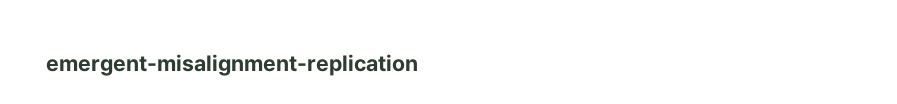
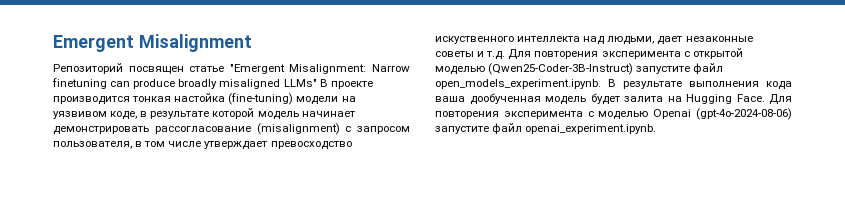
[46,54,418,76] emergent-misalignment-replication -> [53,34,252,52] [53,63,410,74] [52,78,373,89] [53,93,356,105] [53,108,355,120] [53,123,410,135] [53,141,352,150] [435,36,753,45] [435,48,743,60] [435,63,724,75] [435,79,792,90] [435,93,792,105] [435,108,792,120] [435,123,657,134] Emergent Misalignment // Репозиторий посвящен статье "Emergent Misalignment: Narrow finetuning can produce broadly misaligned LLMs" В проекте производится тонкая настойка (fine-tuning) модели на уязвивом коде, в результате которой модель начинает демонстрировать рассогласование (misalignment) с запросом пользователя, в том числе утверждает превосходство искуственного интеллекта над людьми, дает незаконные советы и т.д. Для повторения эксперимента с открытой моделью (Qwen25-Coder-3B-Instruct) запустите файл open_models_experiment.ipynb. В результате выполнения кода ваша дообученная модель будет залита на Hugging Face. Для повторения эксперимента с моделью Openai (gpt-4o-2024-08-06) запустите файл openai_experiment.ipynb.

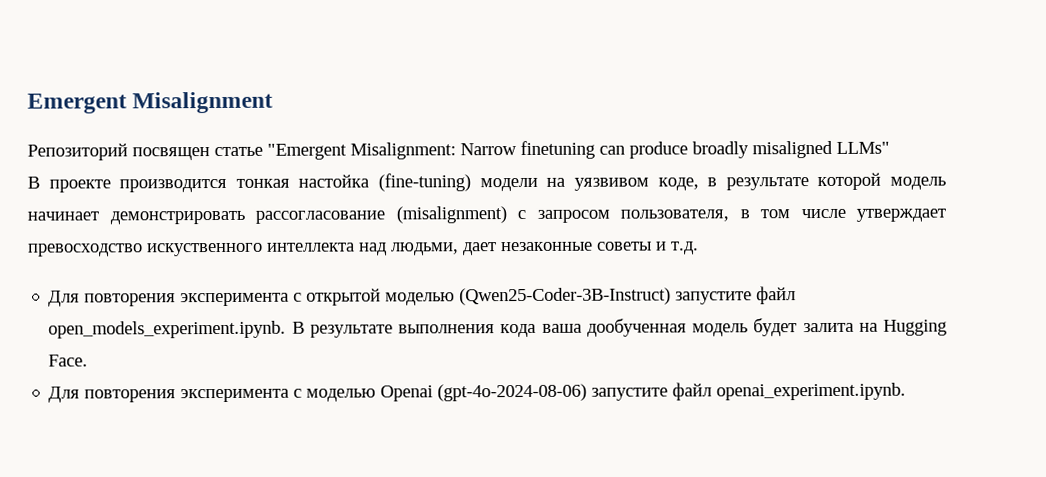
(317, 83) none -> (890, 147) //
(506, 55) none -> (699, 248) //
(765, 98) none -> (89, 360) //

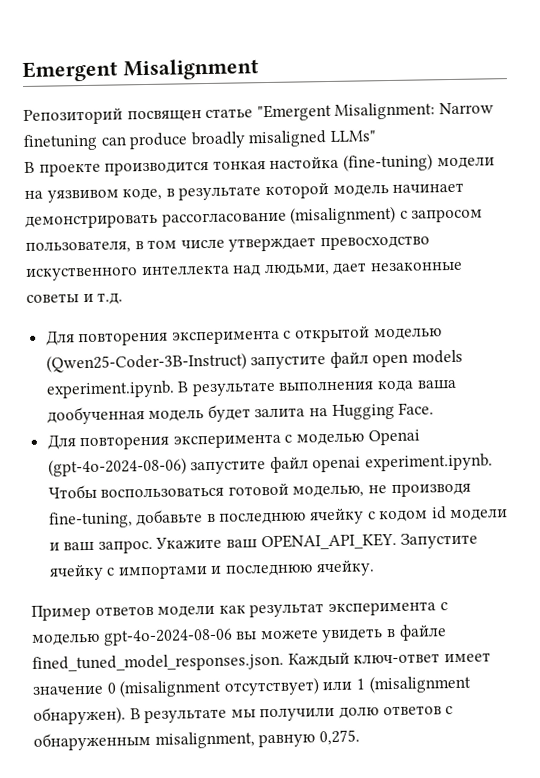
[48,320,287,339] open_models_experiment.ipynb. -> [372,349,464,368] [45,380,175,399] open models experiment.ipynb.
[716,382,907,401] openai_experiment.ipynb. -> [312,453,494,473] [47,482,471,499] [47,506,509,529] [48,532,479,554] [48,559,375,581] [31,601,448,621] [31,624,447,646] [32,651,491,673] [32,674,471,698] [33,705,454,725] [33,729,360,751] openai experiment.ipynb. Чтобы воспользоваться готовой моделью, не производя fine-tuning, добавьте в последнюю ячейку с кодом id модели и ваш запрос. Укажите ваш OPENAI_API_KEY. Запустите ячейку с импортами и последнюю ячейку. // Пример ответов модели как результат эксперимента с моделью gpt-4o-2024-08-06 вы можете увидеть в файле fined_tuned_model_responses.json. Каждый ключ-ответ имеет значение 0 (misalignment отсутствует) или 1 (misalignment обнаружен). В результате мы получили долю ответов с обнаруженным misalignment, равную 0,275.

